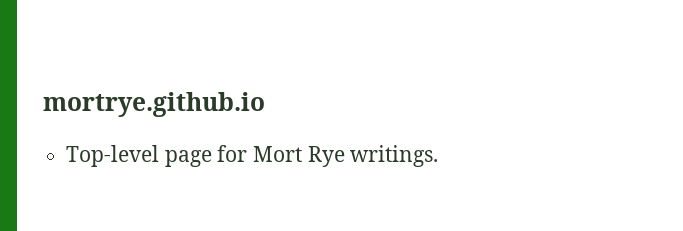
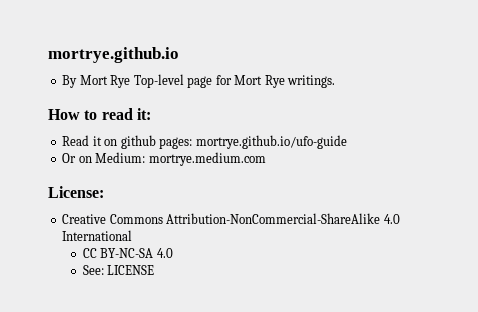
(265, 104) none -> [62,75,131,88] By Mort Rye
(439, 156) none -> [48,108,151,120] [62,135,347,149] [62,152,266,166] [48,186,104,198] [62,213,400,224] [62,230,133,241] [82,248,173,258] [82,265,155,275] // How to read it: // Read it on github pages: mortrye.github.io/ufo-guide // Or on Medium: mortrye.medium.com // License: // Creative Commons Attribution-NonCommercial-ShareAlike 4.0 International // CC BY-NC-SA 4.0 // See: LICENSE

